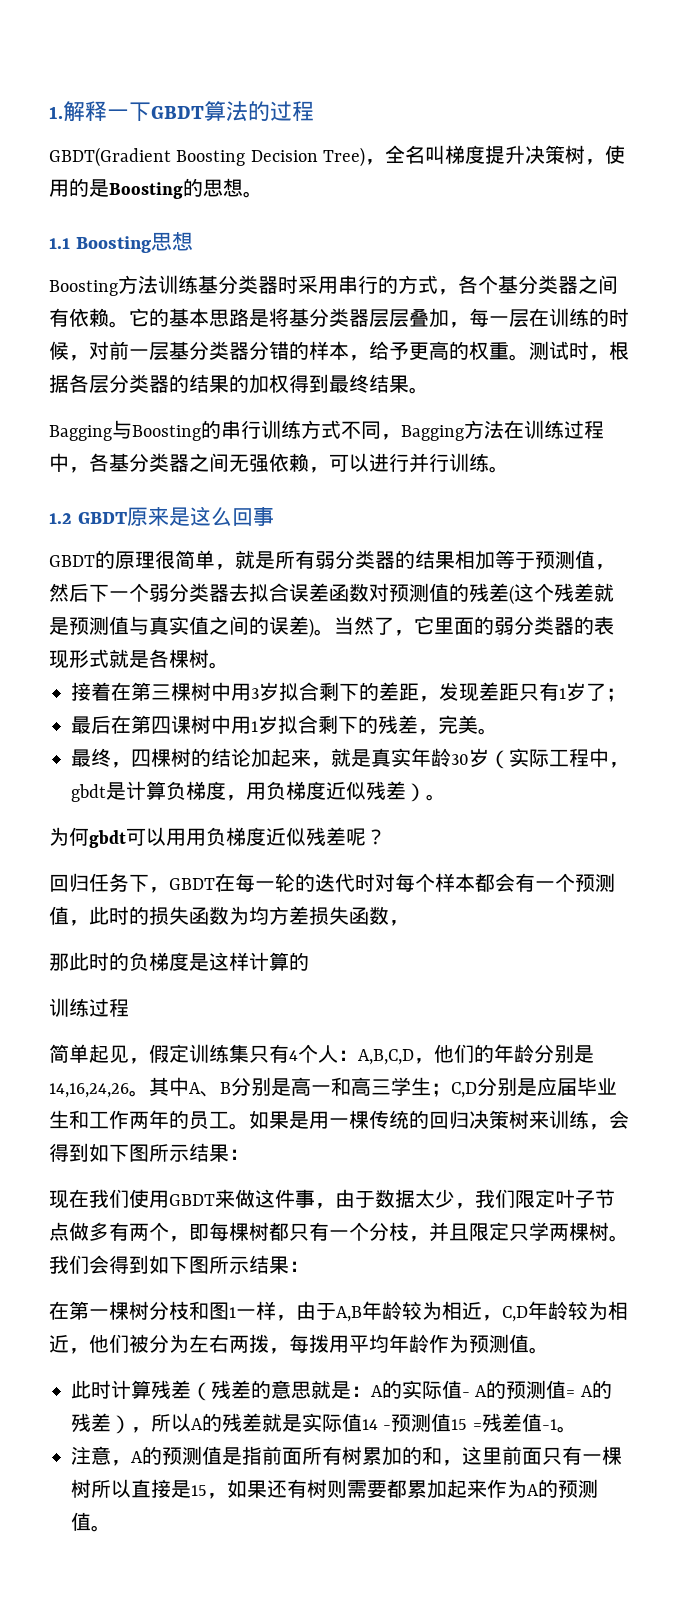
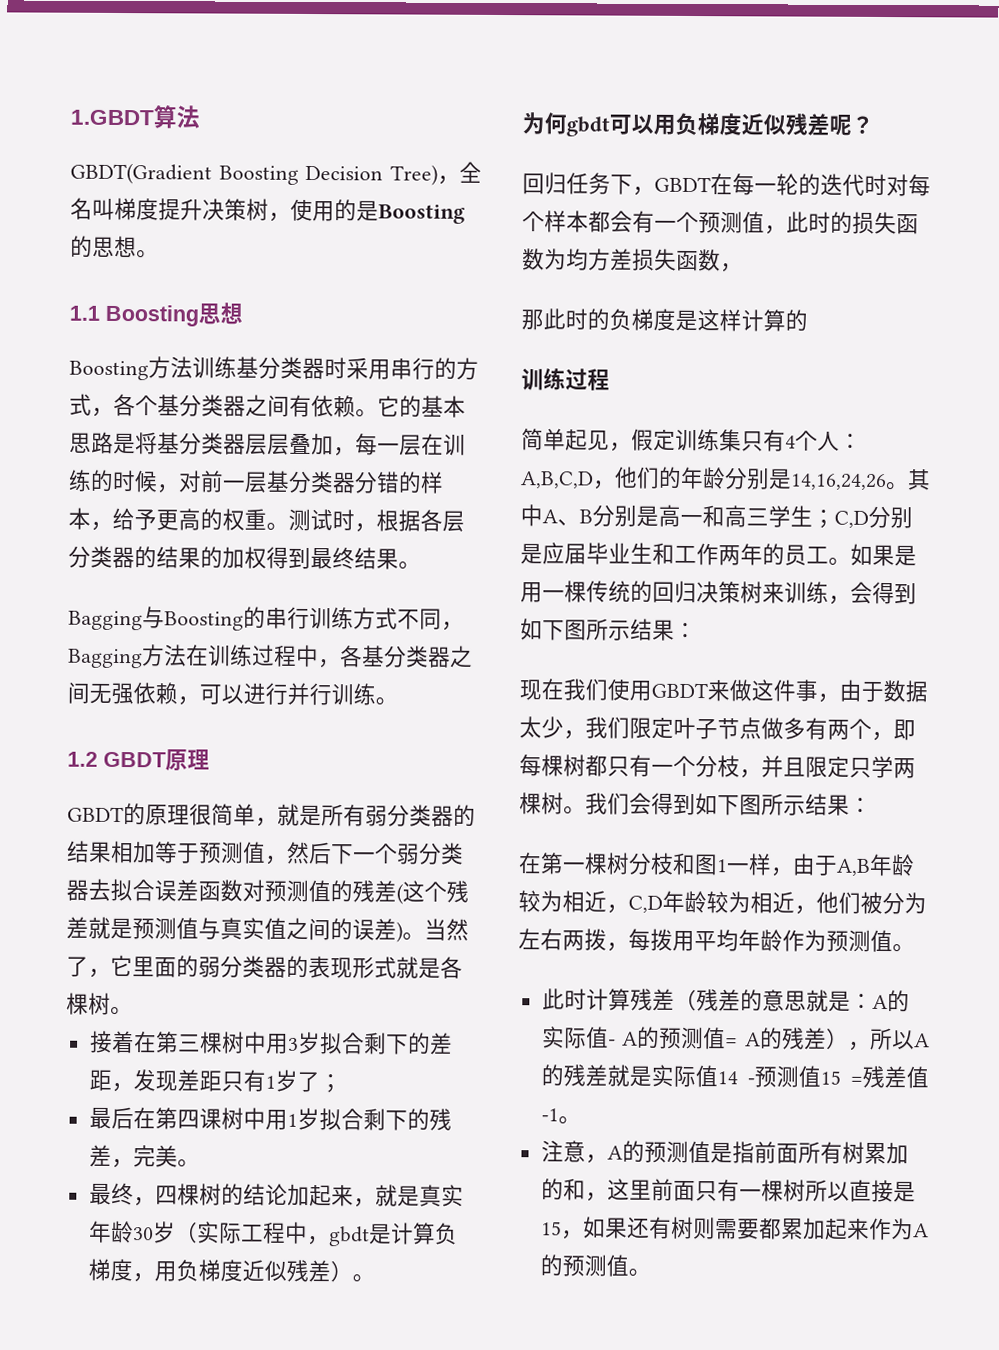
[49,101,204,122] 1.解释一下GBDT -> [70,109,154,126] 1.GBDT
[248,101,314,121] 的过程 -> (200, 117) none
[147,506,274,526] 来是这么回事 -> [187,749,210,770] 理
[186,828,206,846] 用 -> (676, 124) none

